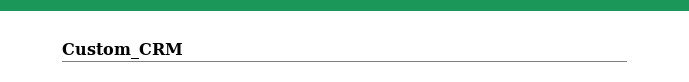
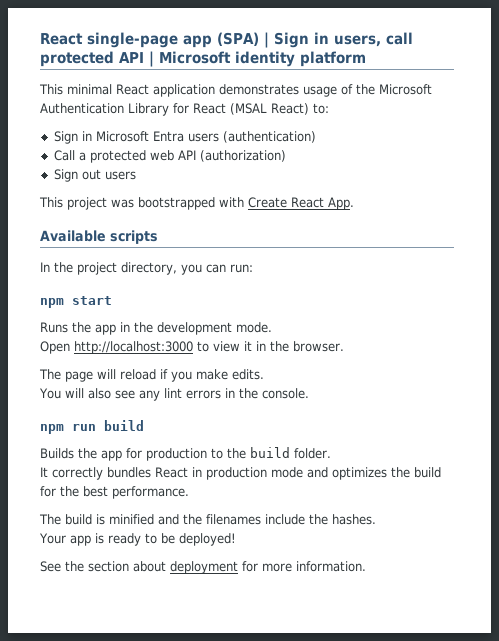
[62,43,183,59] Custom_CRM -> [40,32,413,48] [40,51,366,67] [39,84,432,97] [40,103,329,116] [53,131,316,144] [53,150,286,163] [53,169,136,182] [39,197,354,210] [40,230,158,244] [40,262,253,275] [40,296,112,308] [40,322,272,335] [40,341,344,354] [39,369,264,382] [39,388,309,401] [40,420,144,434] [40,447,331,461] [40,467,441,480] [40,486,189,499] [39,514,376,525] [39,533,236,546] [40,561,366,574] React single-page app (SPA) | Sign in users, call protected API | Microsoft identity platform // This minimal React application demonstrates usage of the Microsoft Authentication Library for React (MSAL React) to: // Sign in Microsoft Entra users (authentication) // Call a protected web API (authorization) // Sign out users // This project was bootstrapped with Create React App. // Available scripts // In the project directory, you can run: // npm start // Runs the app in the development mode. // Open http://localhost:3000 to view it in the browser. // The page will reload if you make edits. // You will also see any lint errors in the console. // npm run build // Builds the app for production to the build folder. // It correctly bundles React in production mode and optimizes the build for the best performance. // The build is minified and the filenames include the hashes. // Your app is ready to be deployed! // See the section about deployment for more information.

